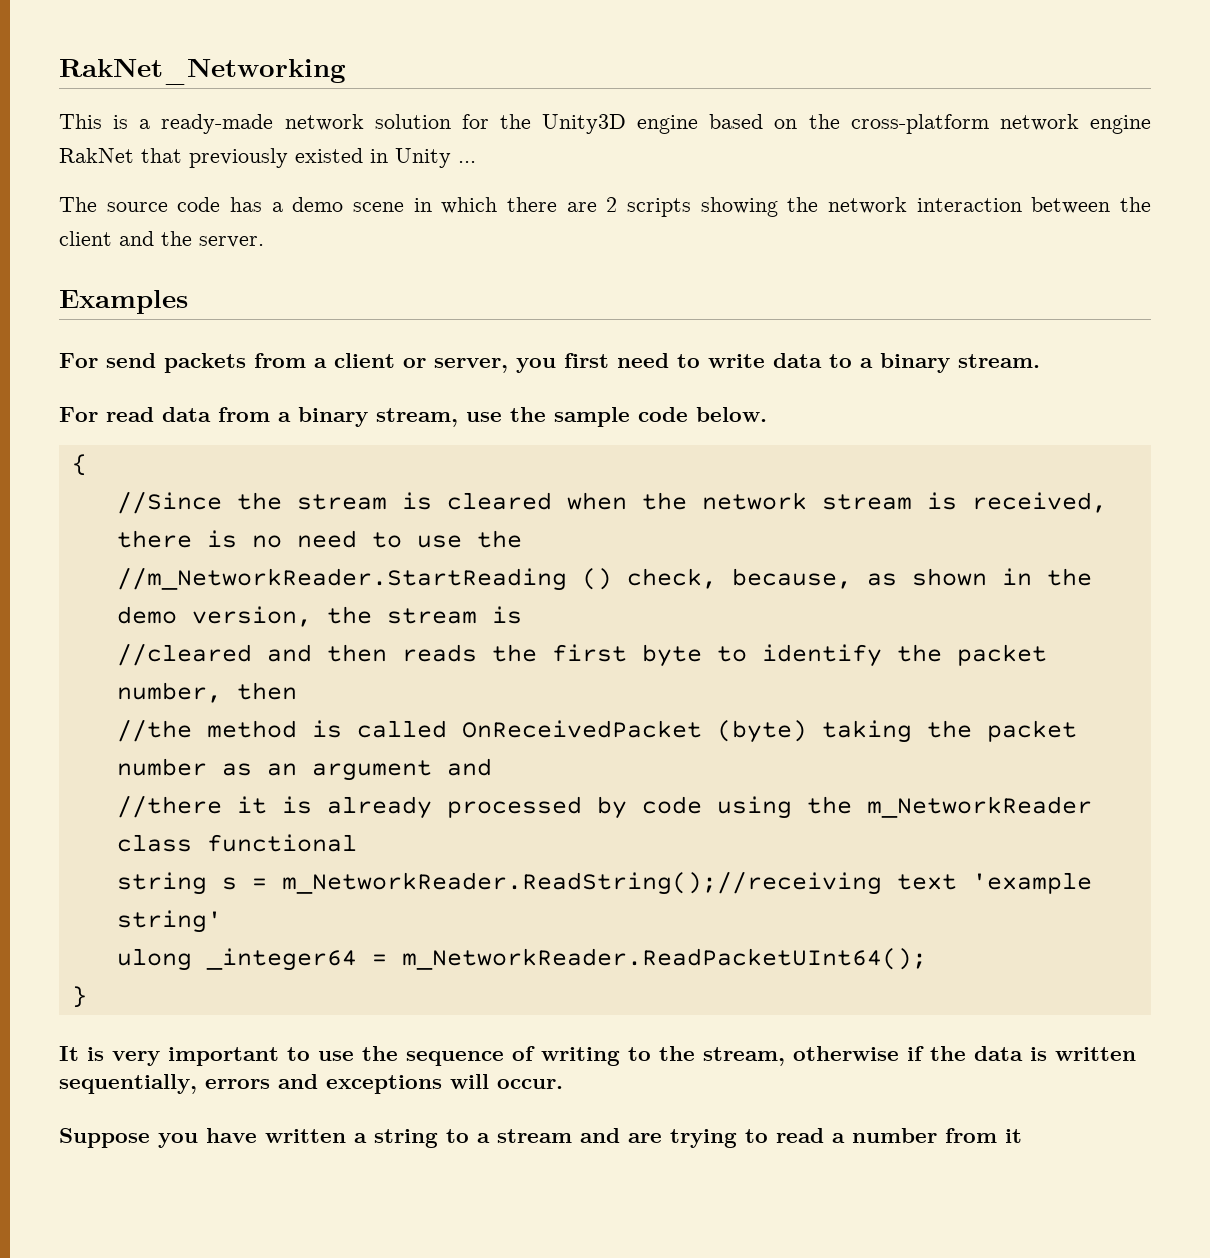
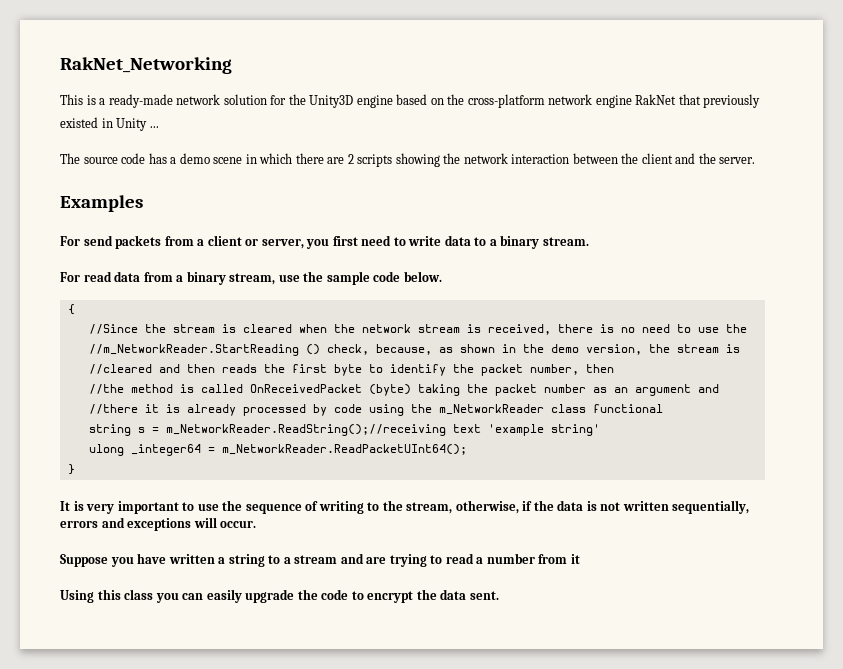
[793,1046,899,1061] otherwise -> [455,500,519,514] otherwise,
(1047, 1054) none -> [600,502,621,511] not
(1022, 1136) none -> [60,589,499,603] // Using this class you can easily upgrade the code to encrypt the data sent.

